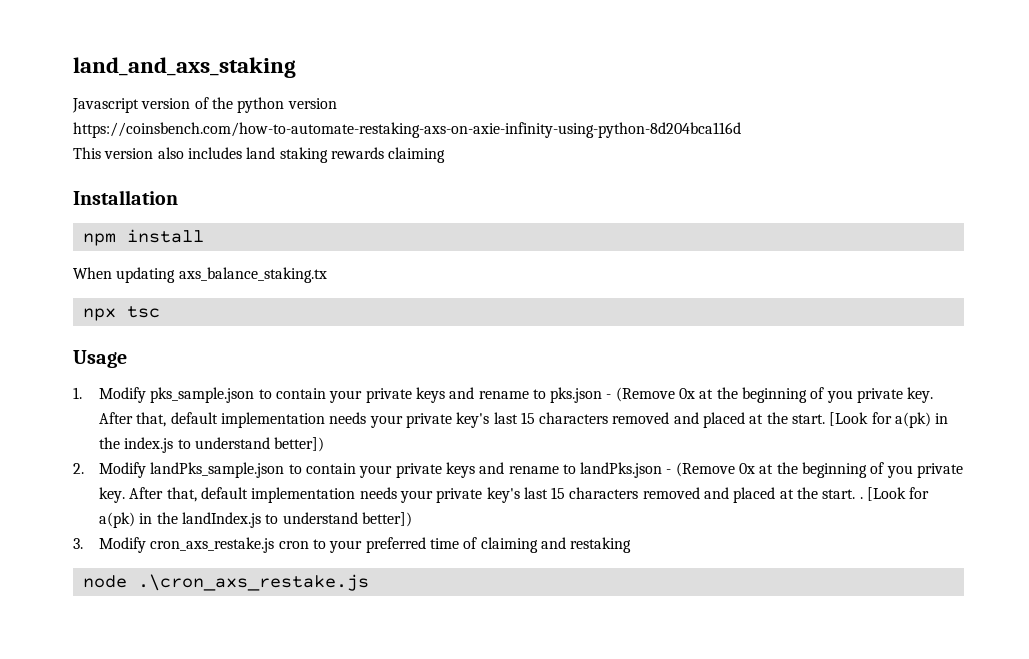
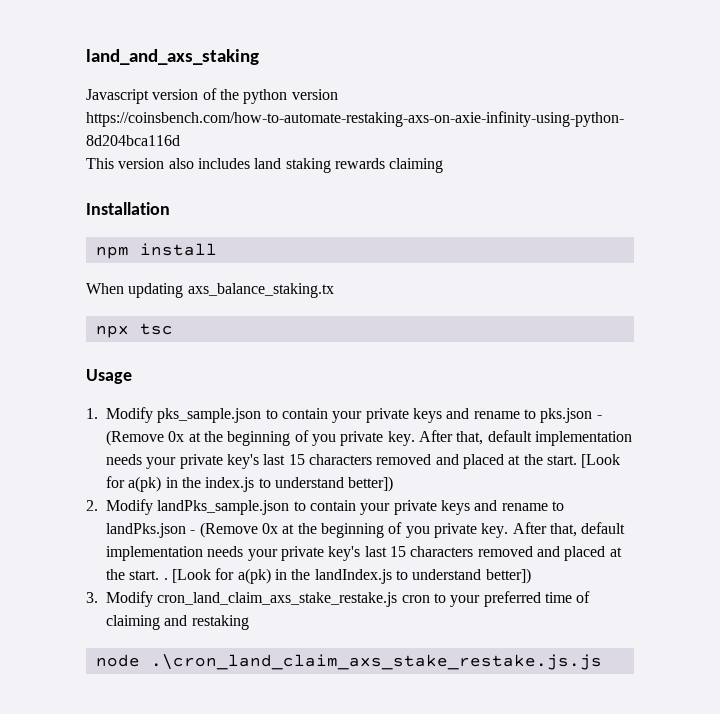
[150,537,275,553] cron_axs_restake.js -> [157,592,398,607] cron_land_claim_axs_stake_restake.js
[137,574,369,591] .\cron_axs_restake.js -> [150,654,602,670] .\cron_land_claim_axs_stake_restake.js.js

